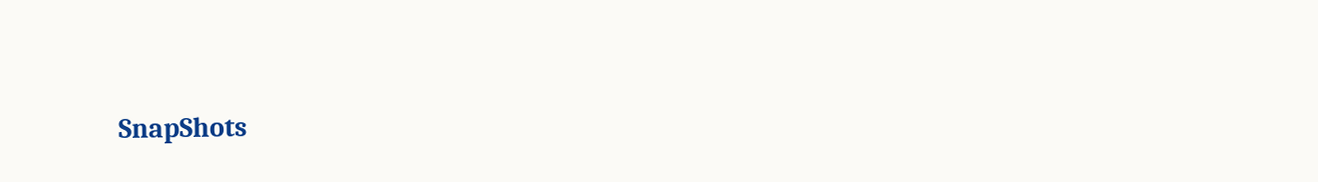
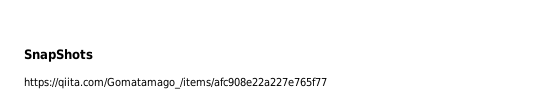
(247, 130) none -> [24,77,327,89] // https://qiita.com/Gomatamago_/items/afc908e22a227e765f77

